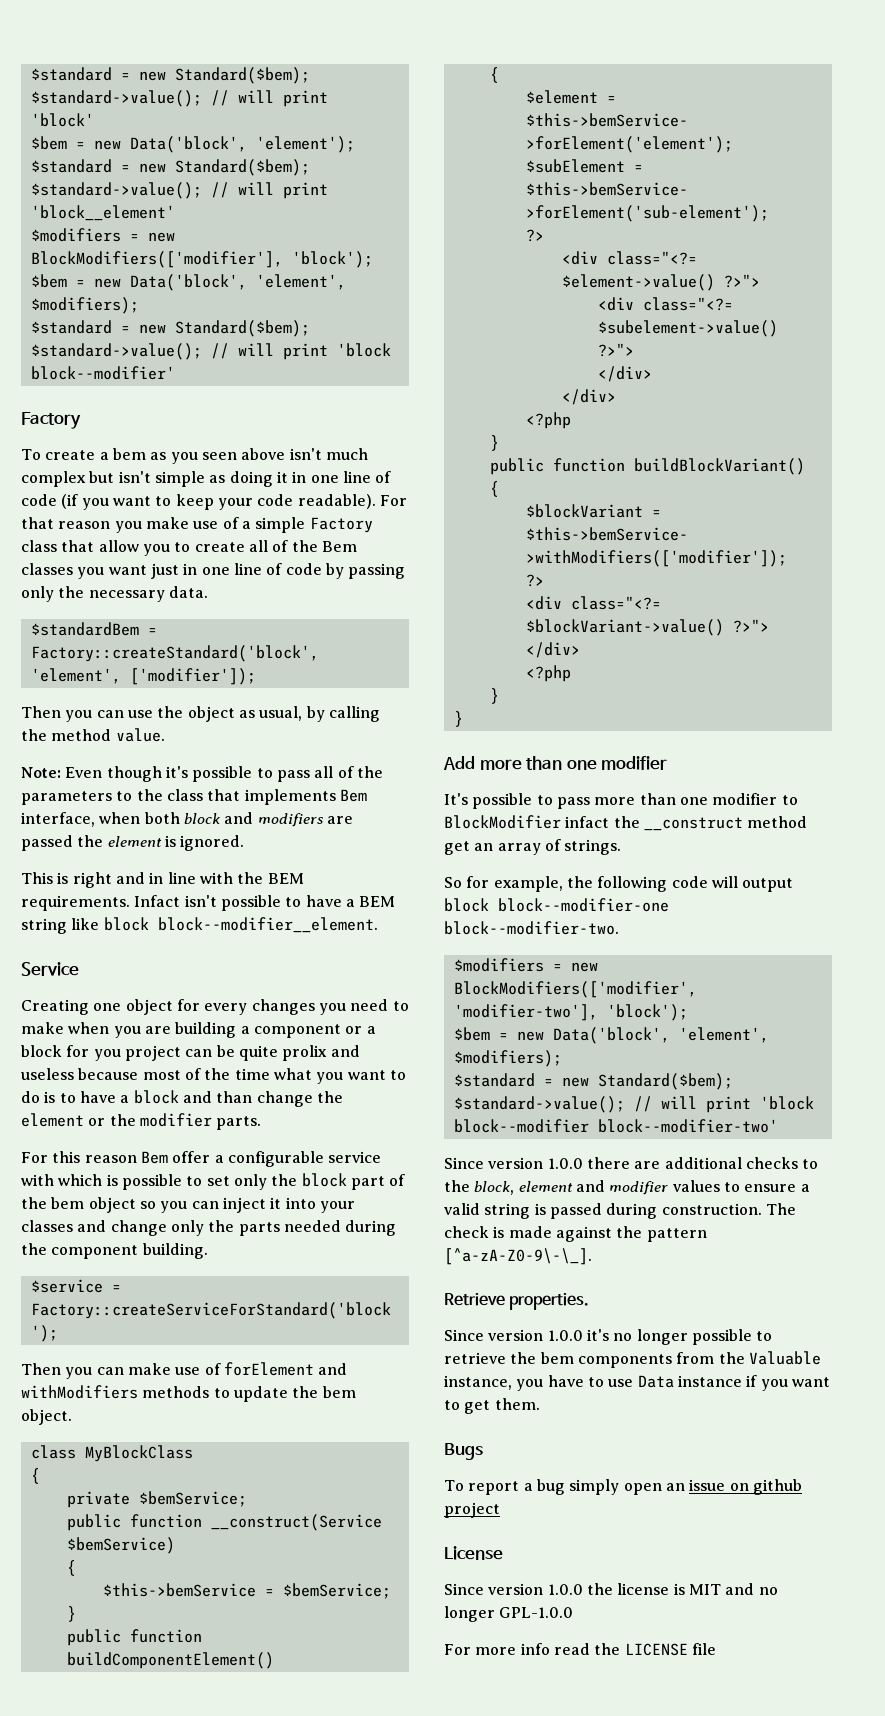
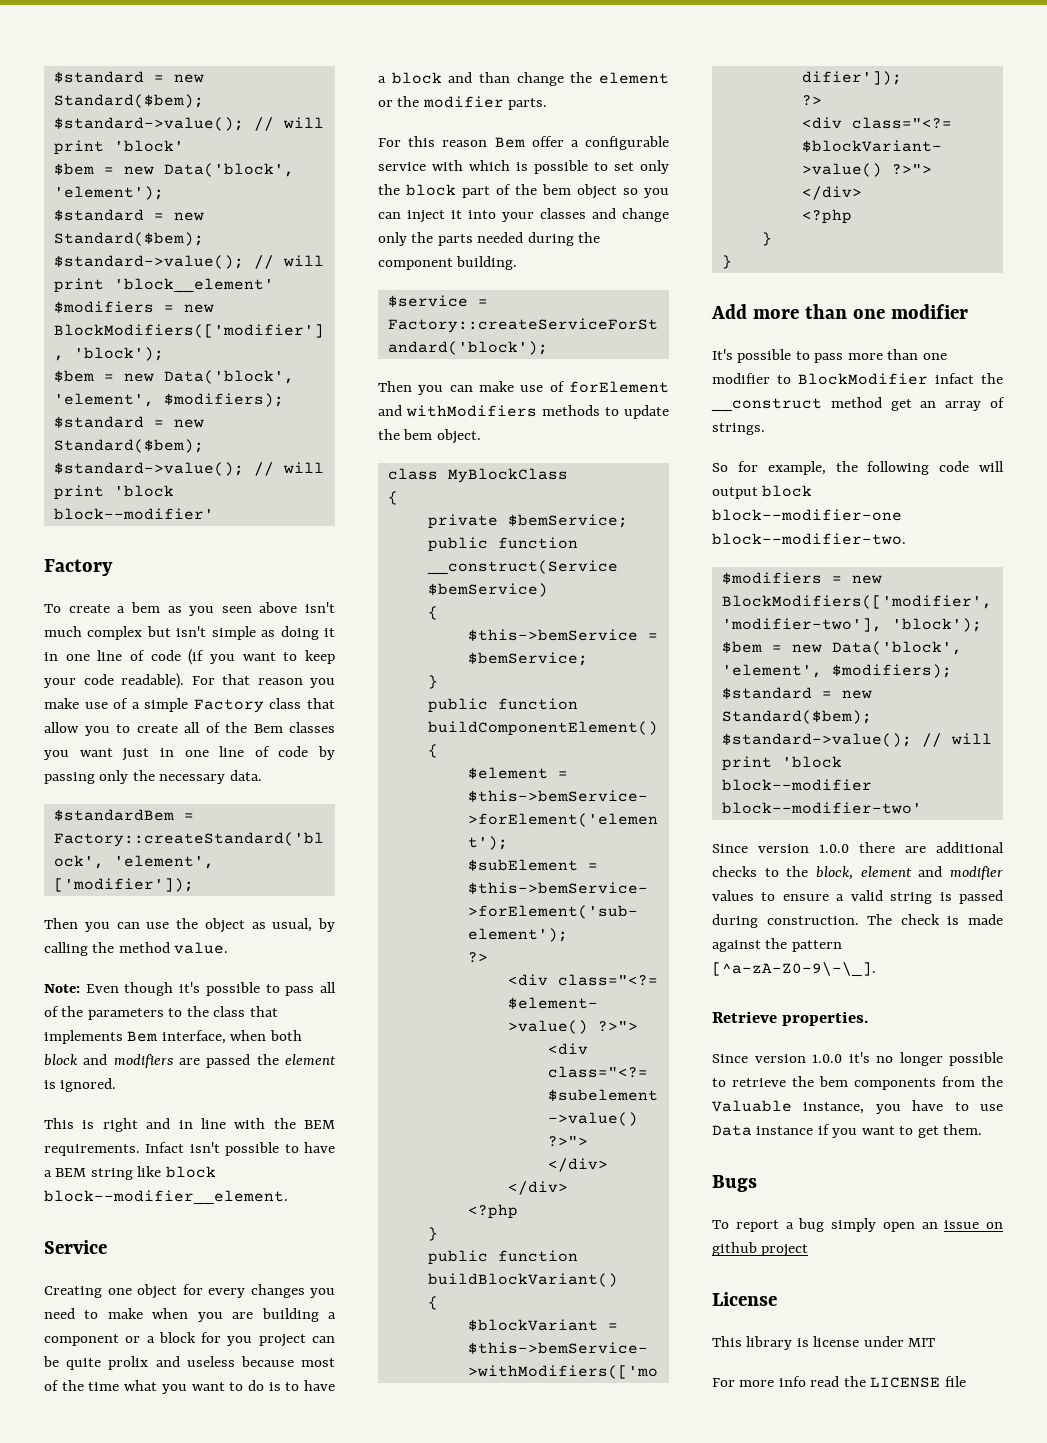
[444,1583,778,1595] [444,1606,574,1622] Since version 1.0.0 the license is MIT and no longer GPL-1.0.0 -> [712,1336,936,1350] This library is license under MIT

